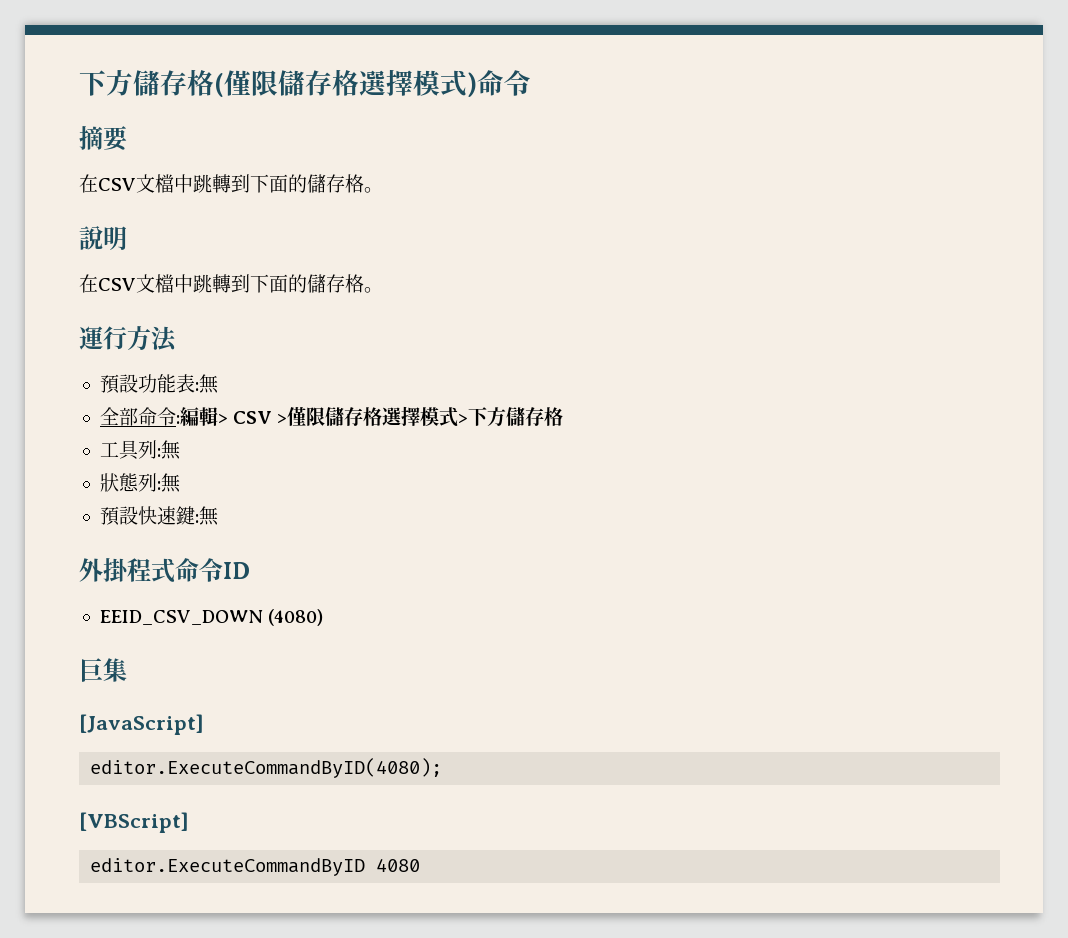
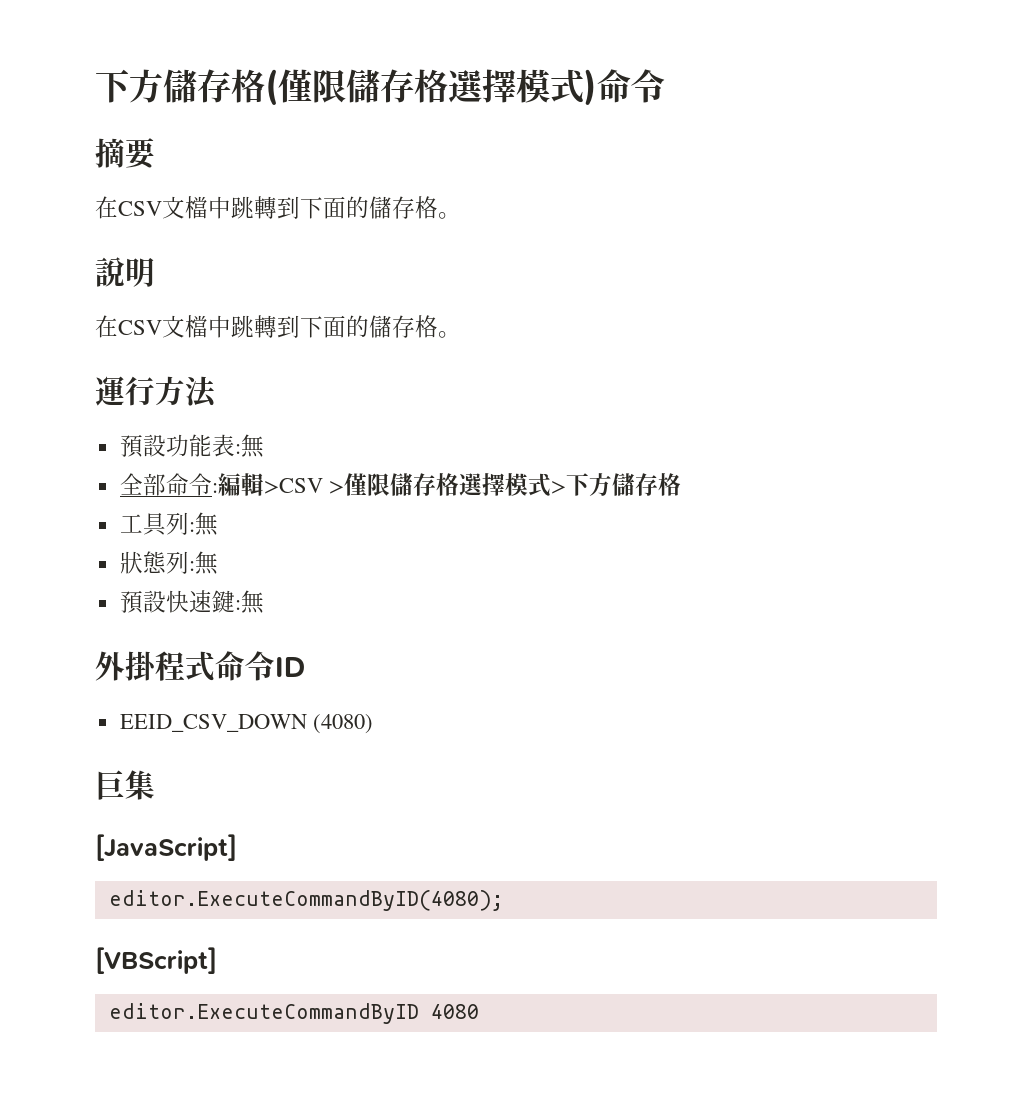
[217,411,273,424] > CSV -> [263,478,323,494] >CSV

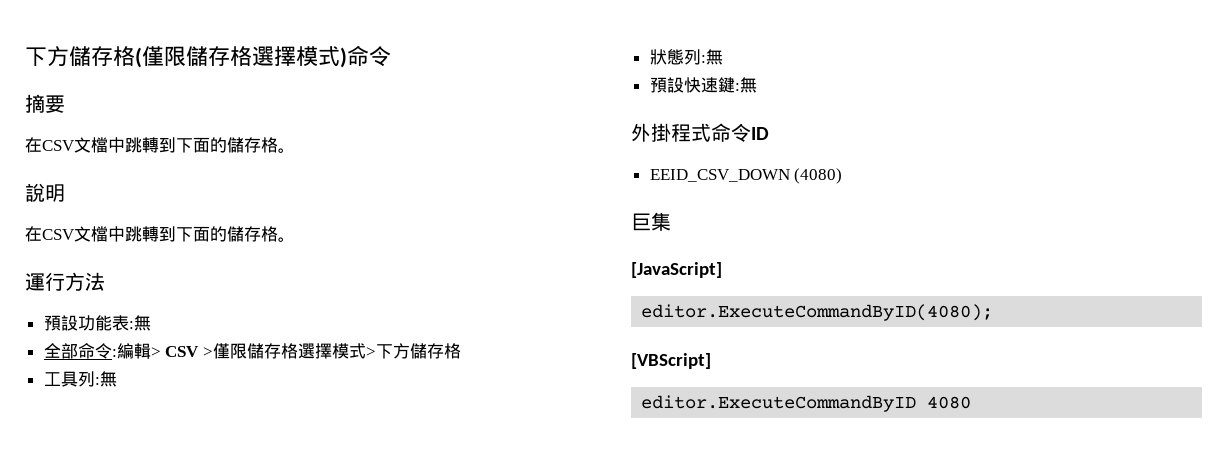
[263,478,323,494] >CSV -> [150,346,200,357] > CSV

